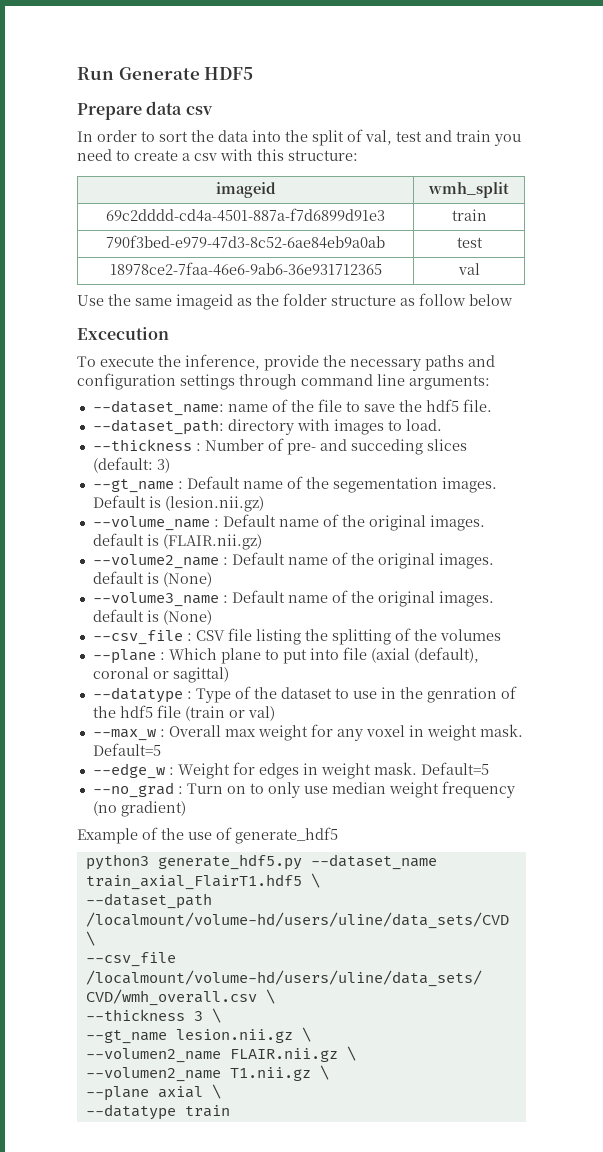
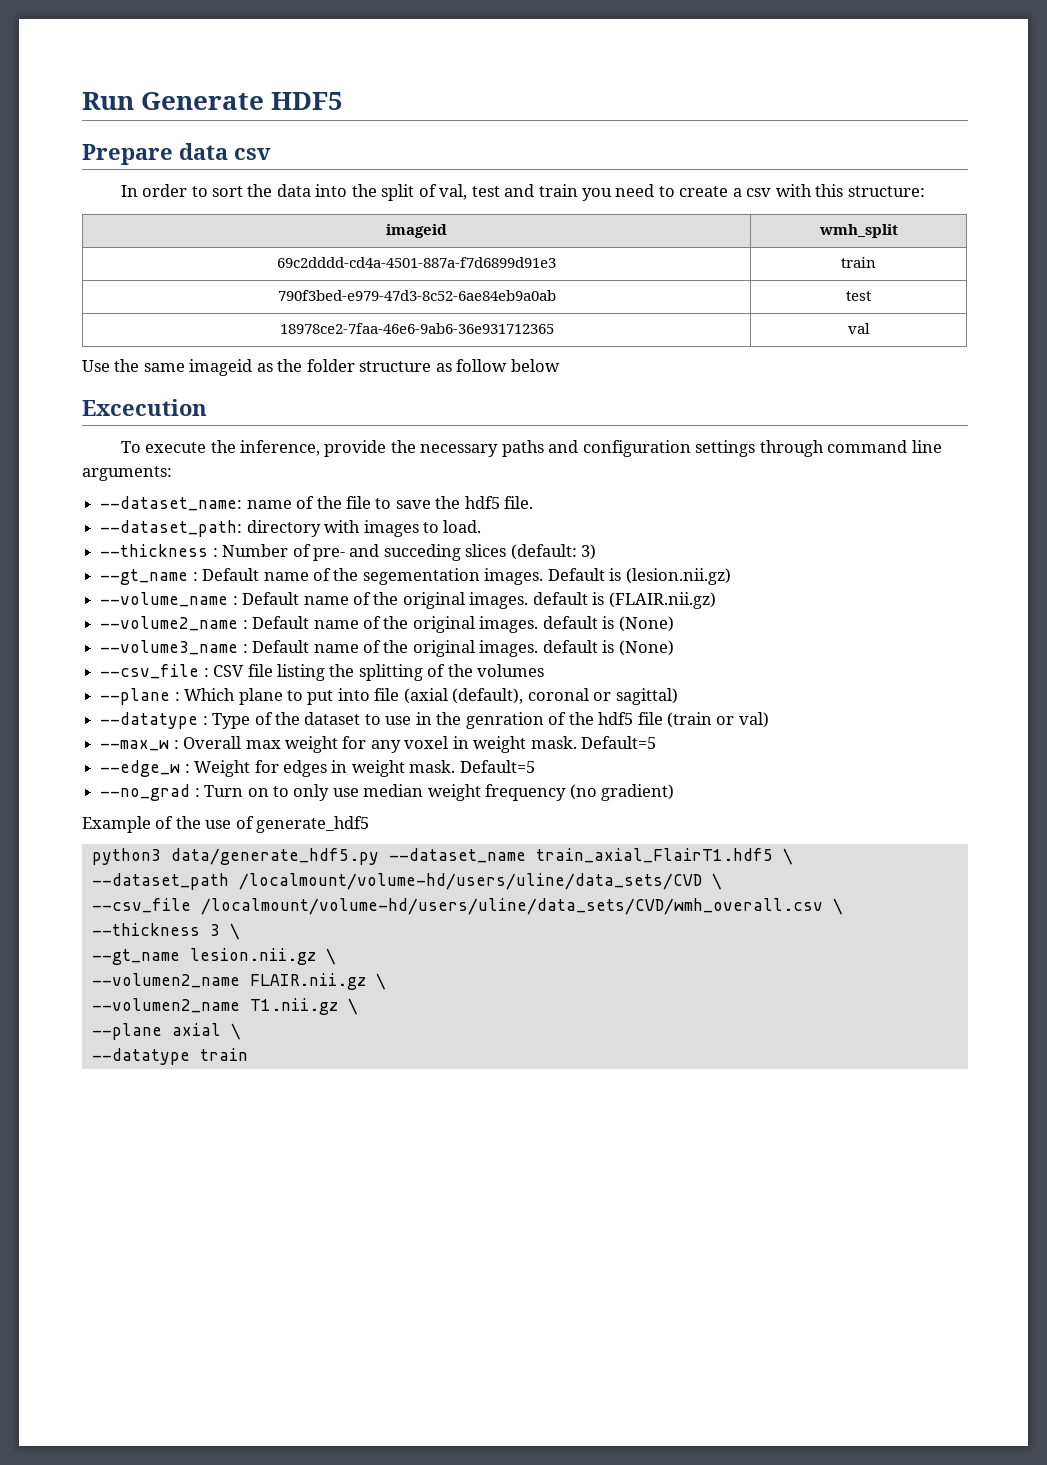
[157,854,302,870] generate_hdf5.py -> [170,848,379,865] data/generate_hdf5.py

